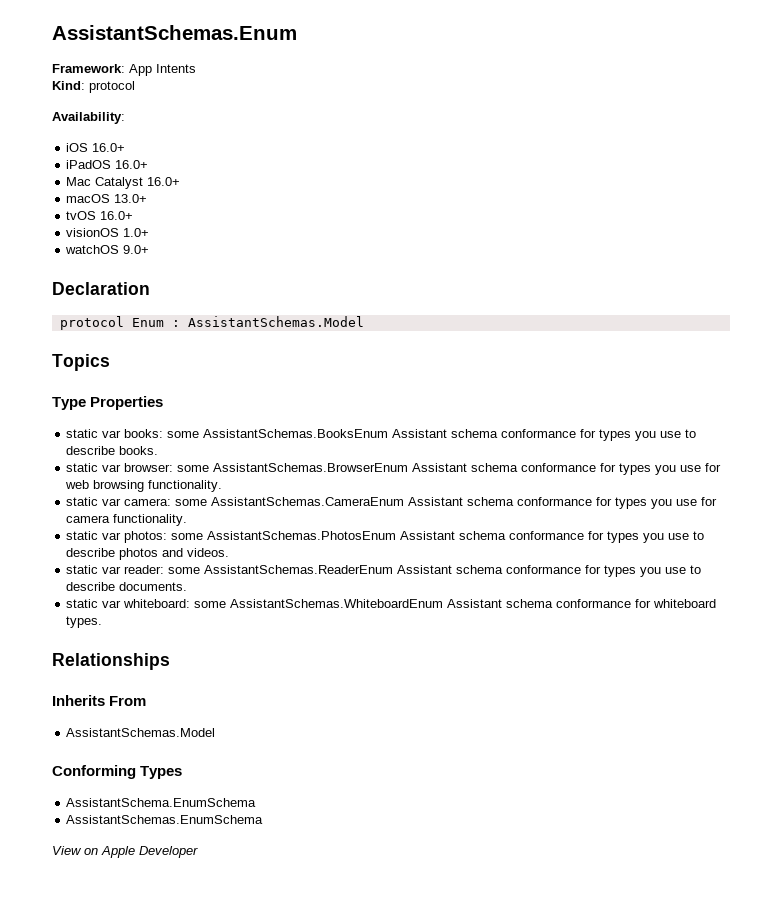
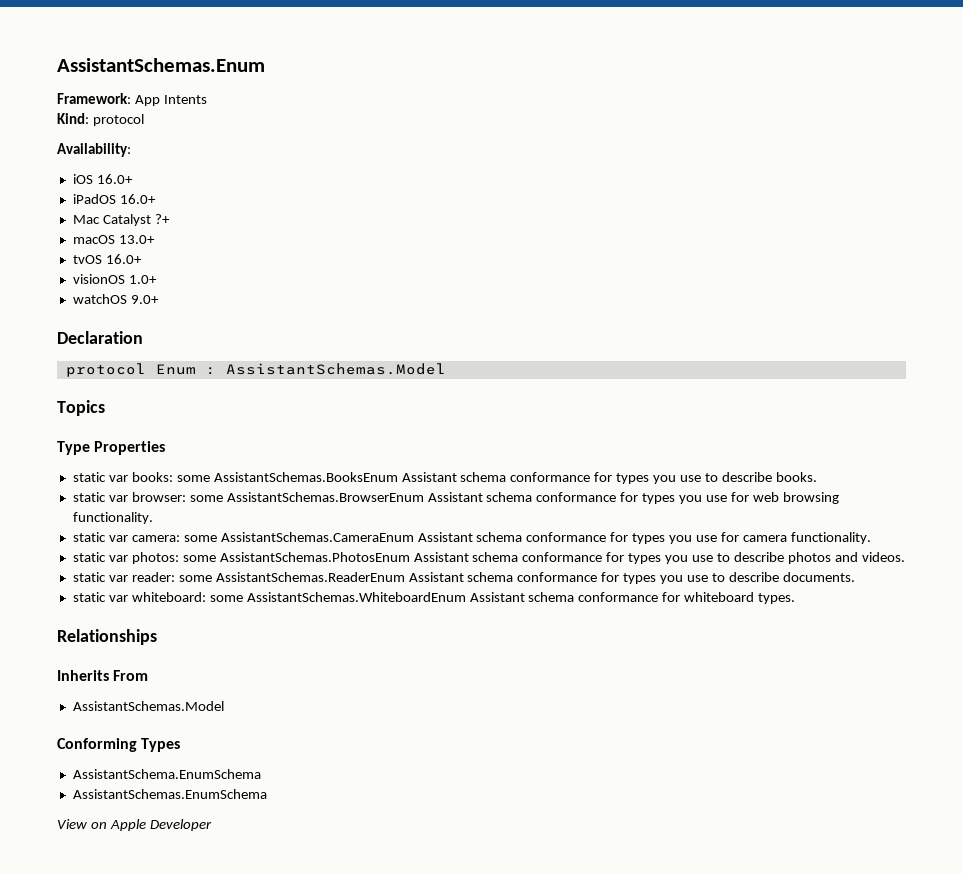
[147,177,181,186] 16.0+ -> [154,214,170,224] ?+

